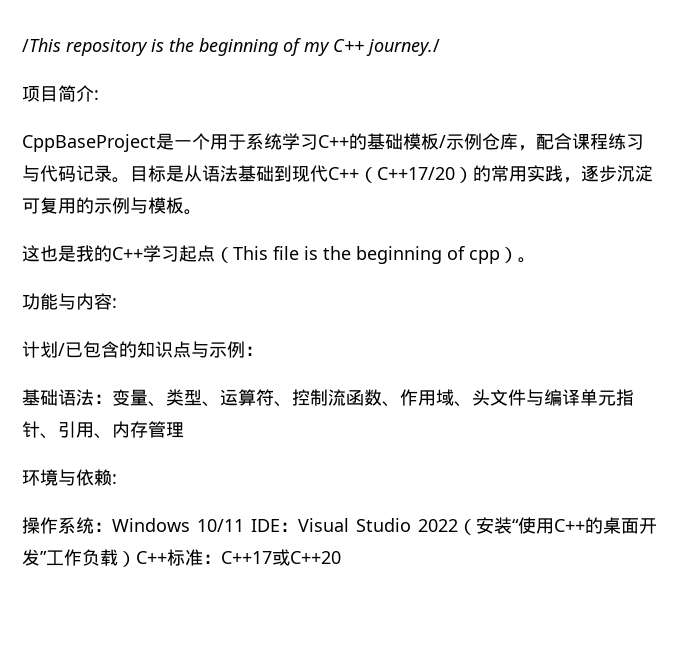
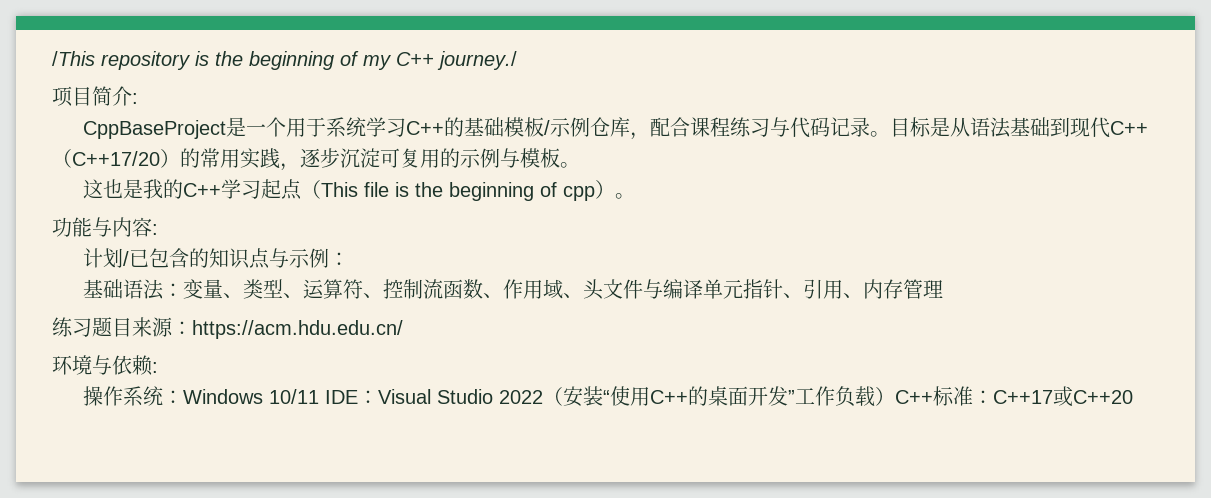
(184, 430) none -> [52,317,403,339] // 练习题目来源：https://acm.hdu.edu.cn/

